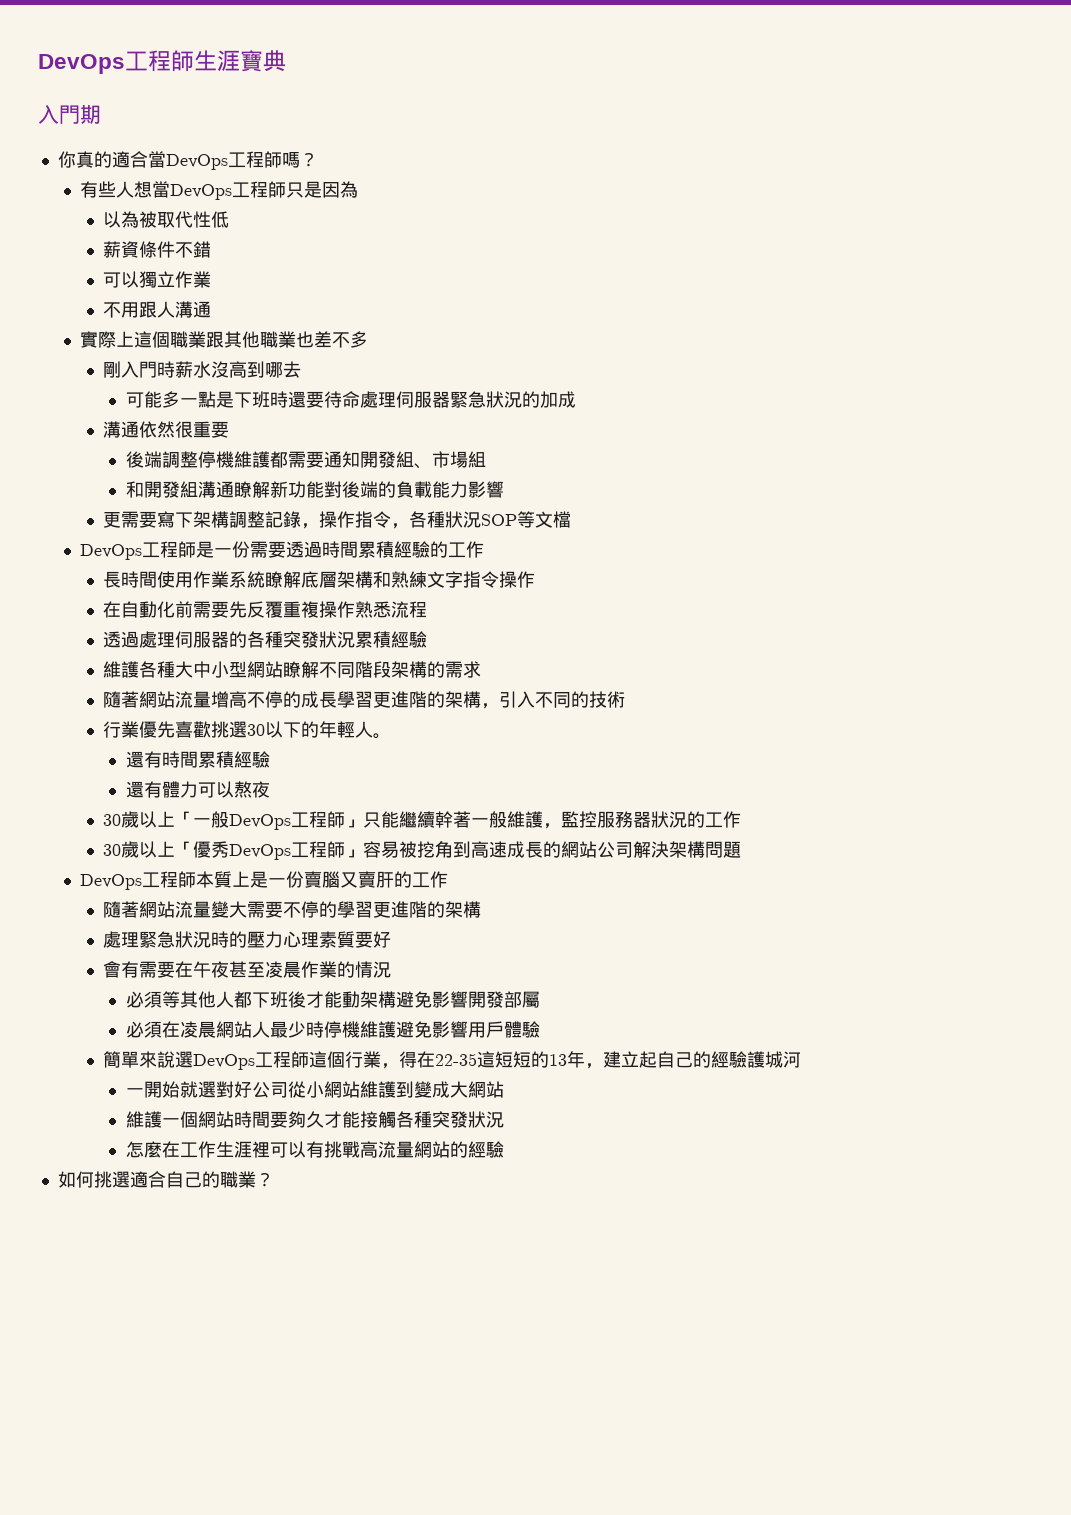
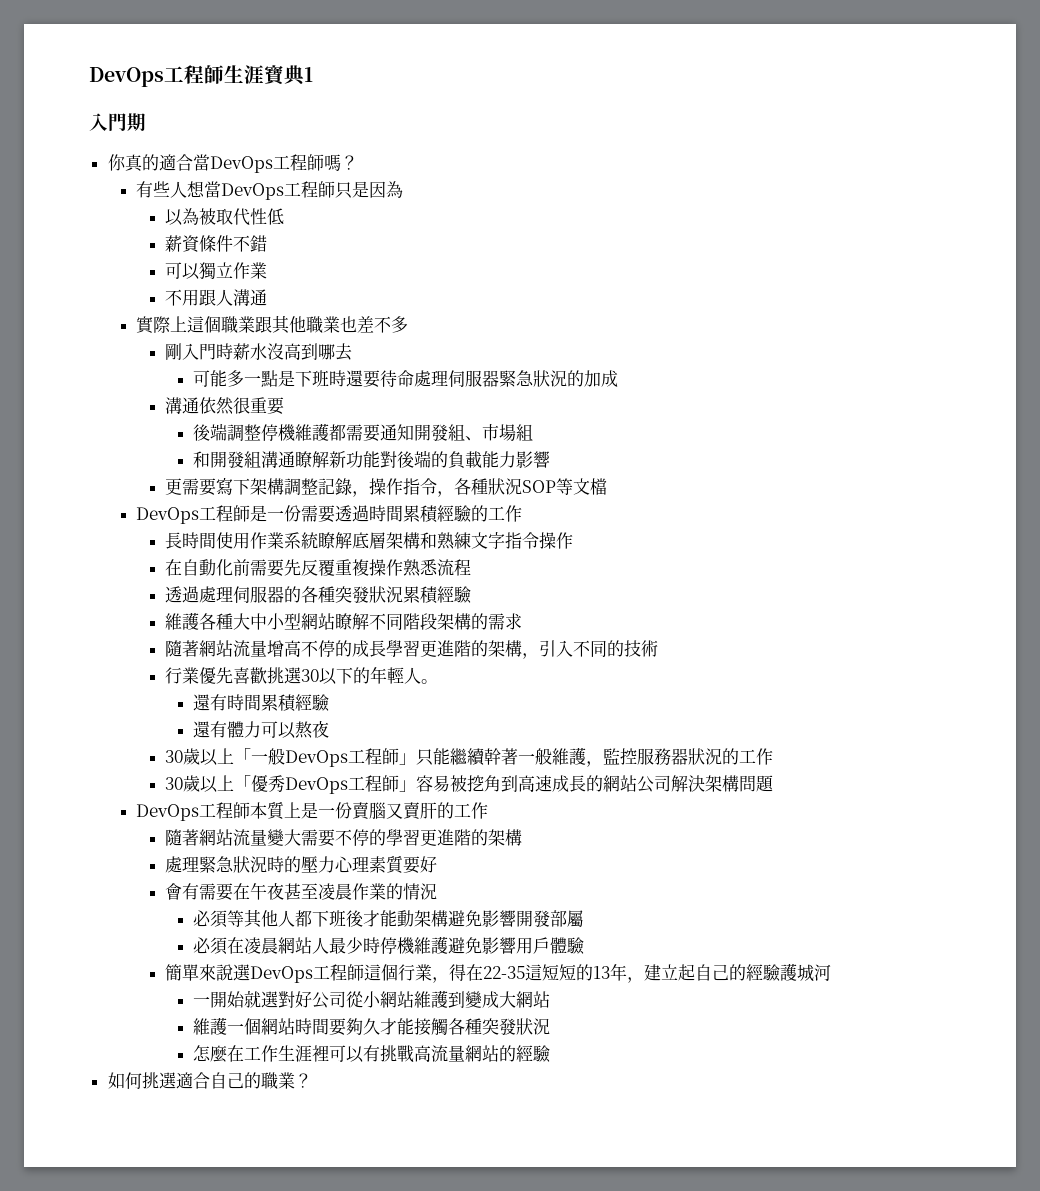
(286, 61) none -> [304,67,313,82] 1

